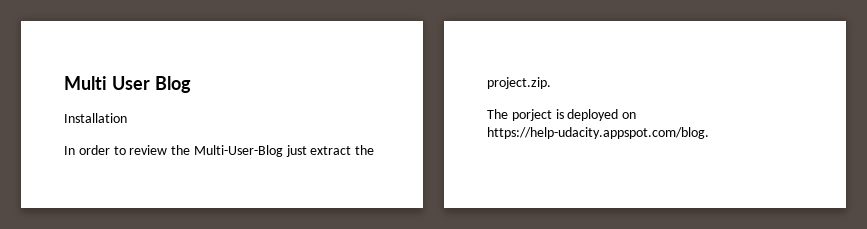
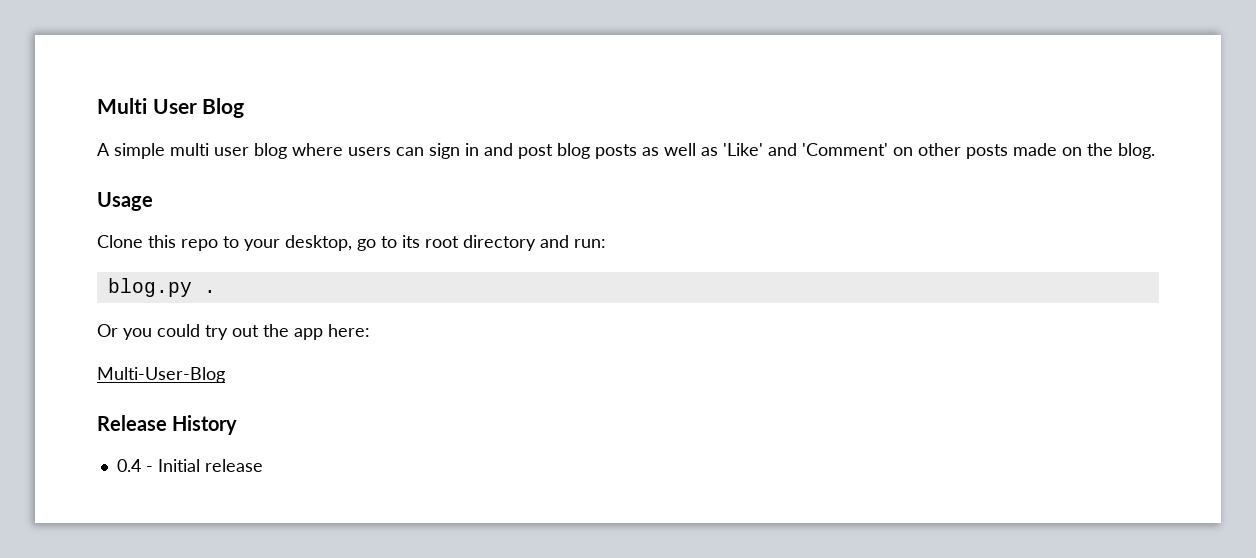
[64,113,127,123] [64,145,375,157] [487,77,551,89] [487,109,637,121] [487,127,709,139] Installation // In order to review the Multi-User-Blog just extract the project.zip. // The porject is deployed on https://help-udacity.appspot.com/blog. -> [97,143,1155,159] [97,192,153,211] [97,235,606,251] [107,278,216,297] [97,324,370,340] [97,367,225,383] [97,415,238,435] [116,459,263,472] A simple multi user blog where users can sign in and post blog posts as well as 'Like' and 'Comment' on other posts made on the blog. // Usage // Clone this repo to your desktop, go to its root directory and run: // blog.py . // Or you could try out the app here: // Multi-User-Blog // Release History // 0.4 - Initial release

